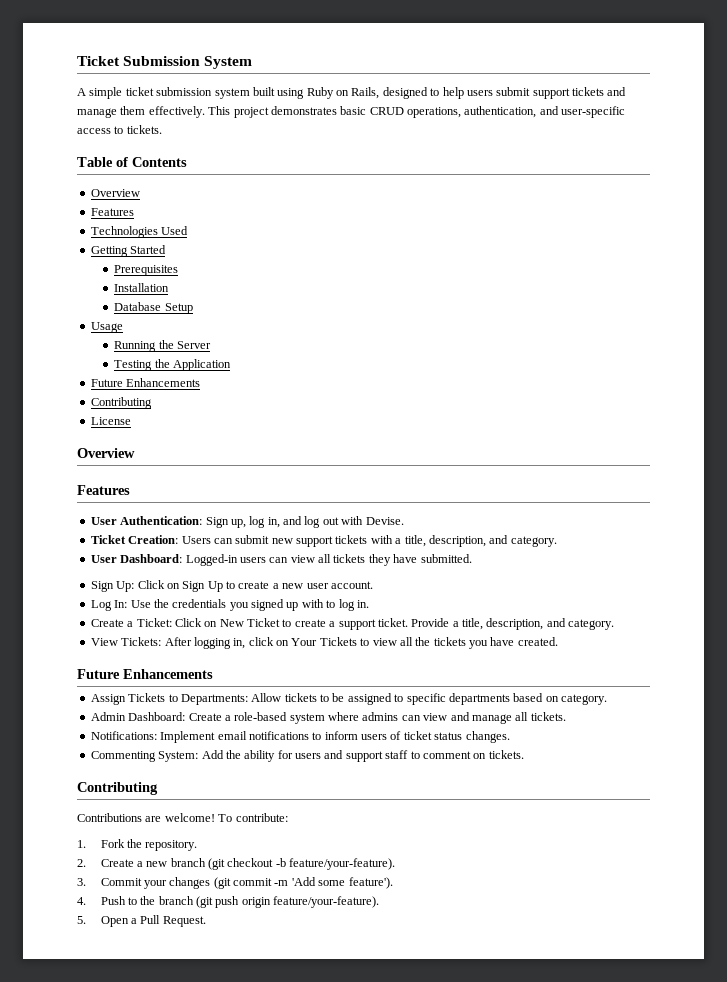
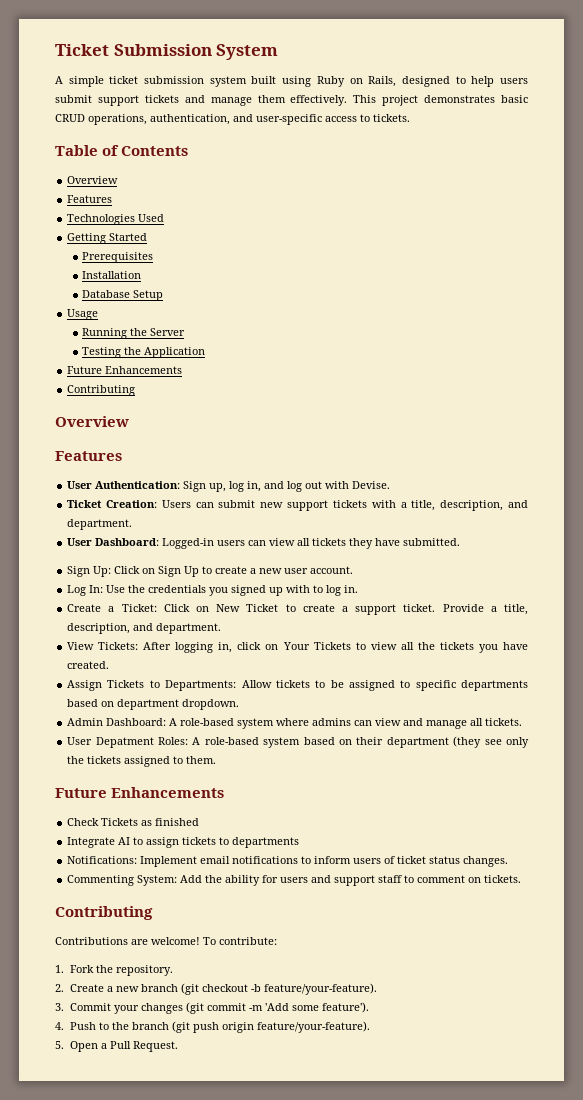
[90,417,131,425] // License -> (136, 390) none
[510,536,557,547] category. -> [67,519,133,530] department.
[568,619,615,630] category. -> [156,623,222,634] department.
[77,669,213,679] // Future Enhancements -> (110, 665) none
[561,694,607,705] category. -> [117,699,240,710] department dropdown.
[188,713,231,721] Create a -> [169,718,178,726] A
(566, 716) none -> [67,736,529,748] [67,756,217,767] [55,787,225,798] [67,818,200,826] [67,837,300,848] // User Depatment Roles: A role-based system based on their department (they see only the tickets assigned to them. // Future Enhancements // Check Tickets as finished // Integrate AI to assign tickets to departments

